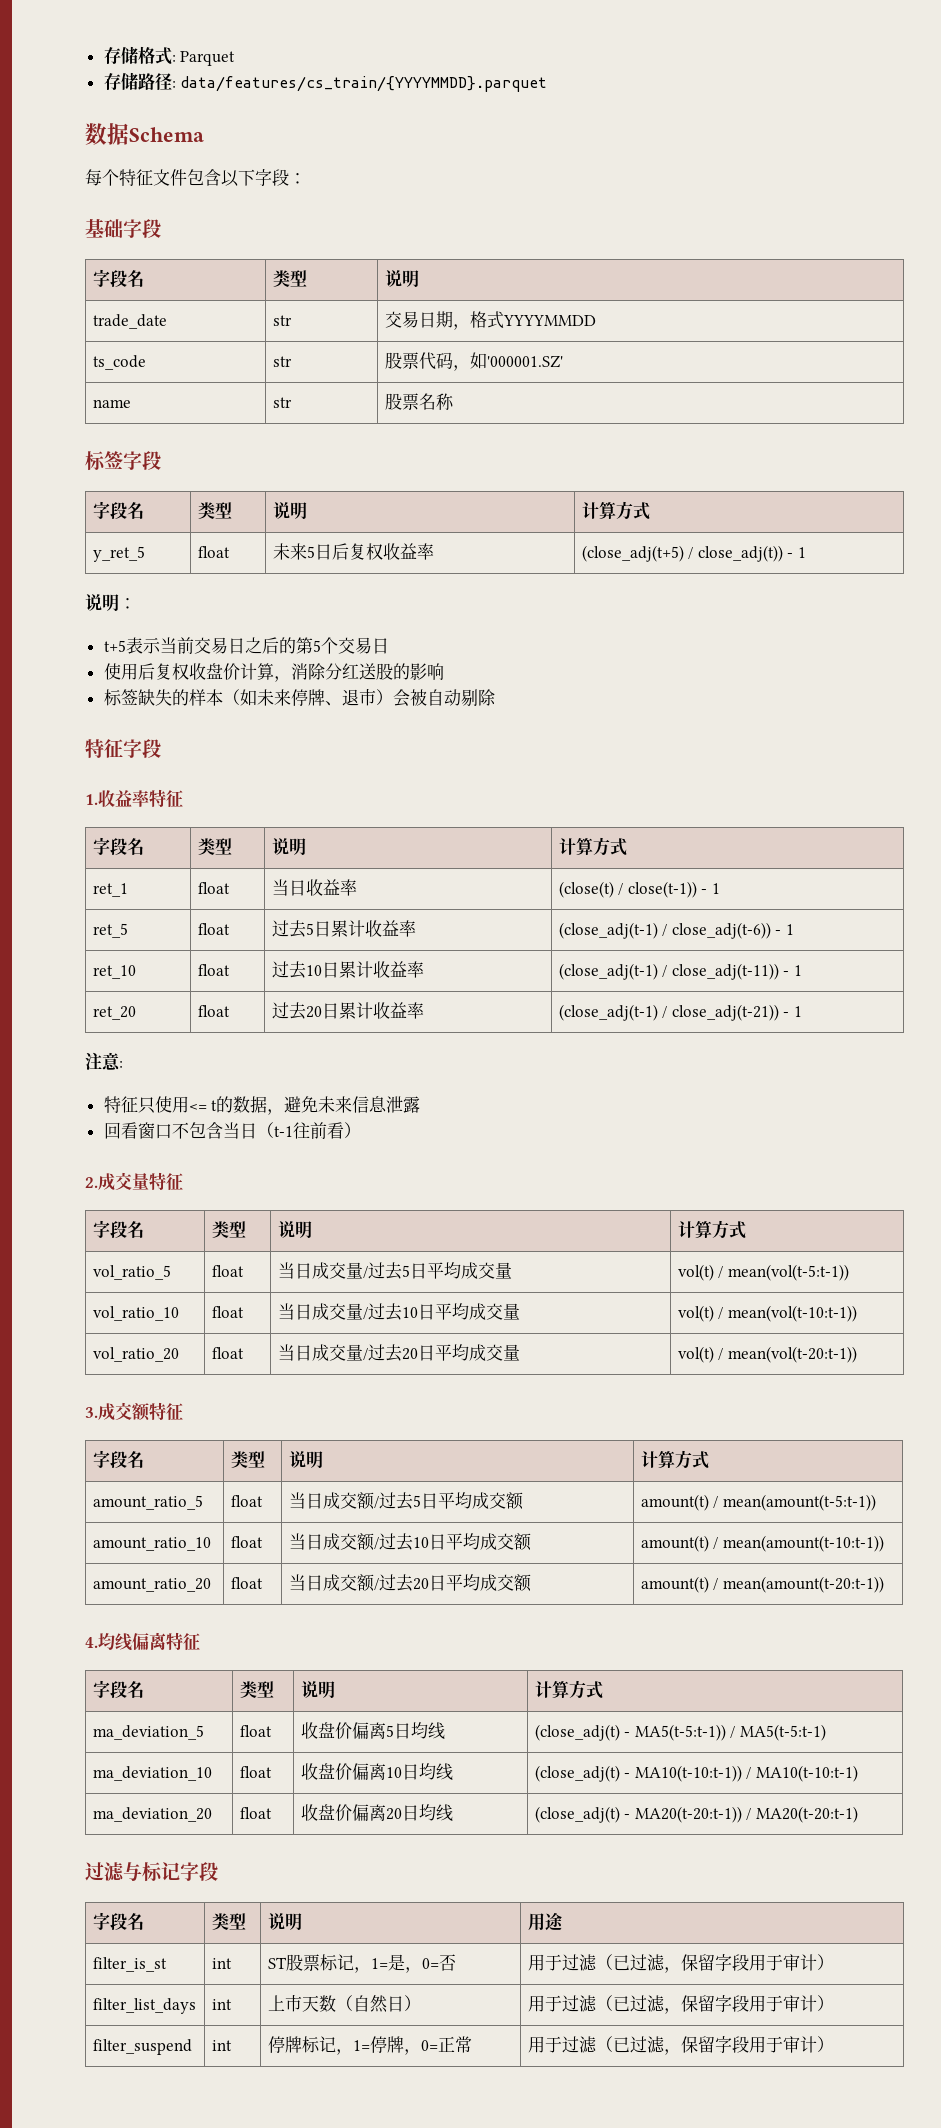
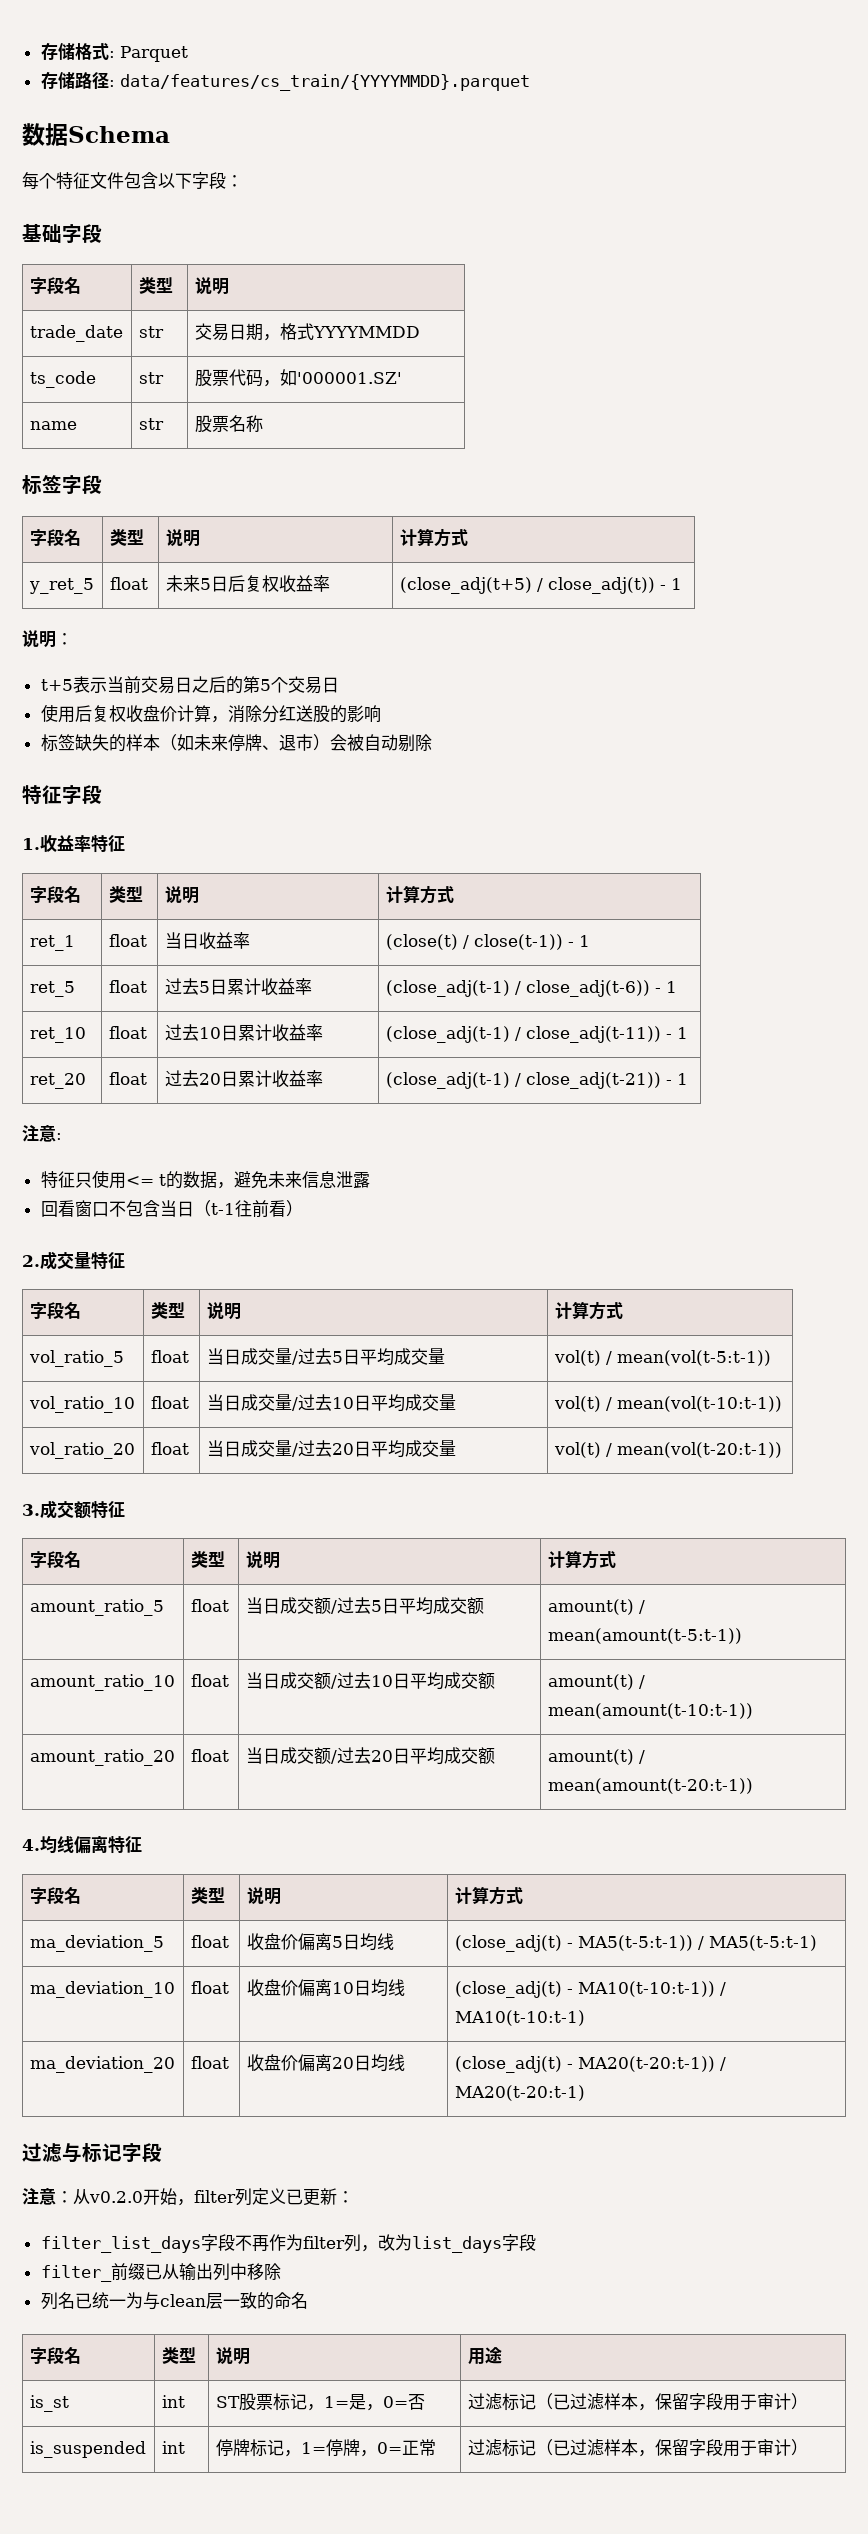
(218, 1871) none -> [22,2188,354,2206] [40,2234,536,2253] [40,2263,281,2282] [40,2292,308,2310] // 注意：从v0.2.0开始，filter列定义已更新： // filter_list_days字段不再作为filter列，改为list_days字段 // filter_前缀已从输出列中移除 // 列名已统一为与clean层一致的命名
[92,1957,167,1972] filter_is_st -> [29,2395,69,2412] is_st
[527,1954,834,1973] [92,1998,196,2014] [211,1999,232,2010] [267,1995,421,2013] [527,1995,834,2014] [92,2039,192,2055] 用于过滤（已过滤，保留字段用于审计） // filter_list_days | int | 上市天数（自然日） | 用于过滤（已过滤，保留字段用于审计） // filter_suspend -> [467,2393,808,2411] [29,2441,146,2458] 过滤标记（已过滤样本，保留字段用于审计） // is_suspended
[527,2036,665,2053] 用于过滤（已过滤 -> [467,2439,638,2457] 过滤标记（已过滤样本

